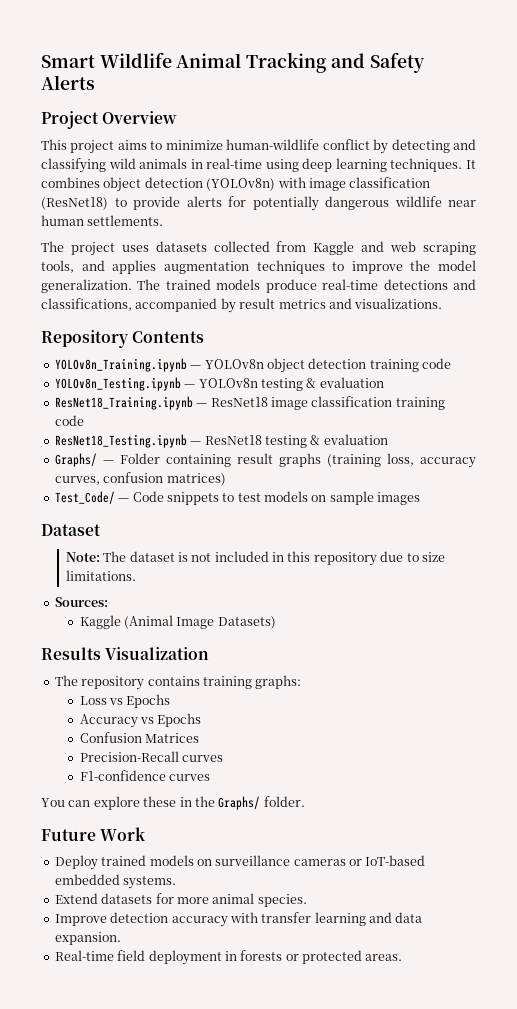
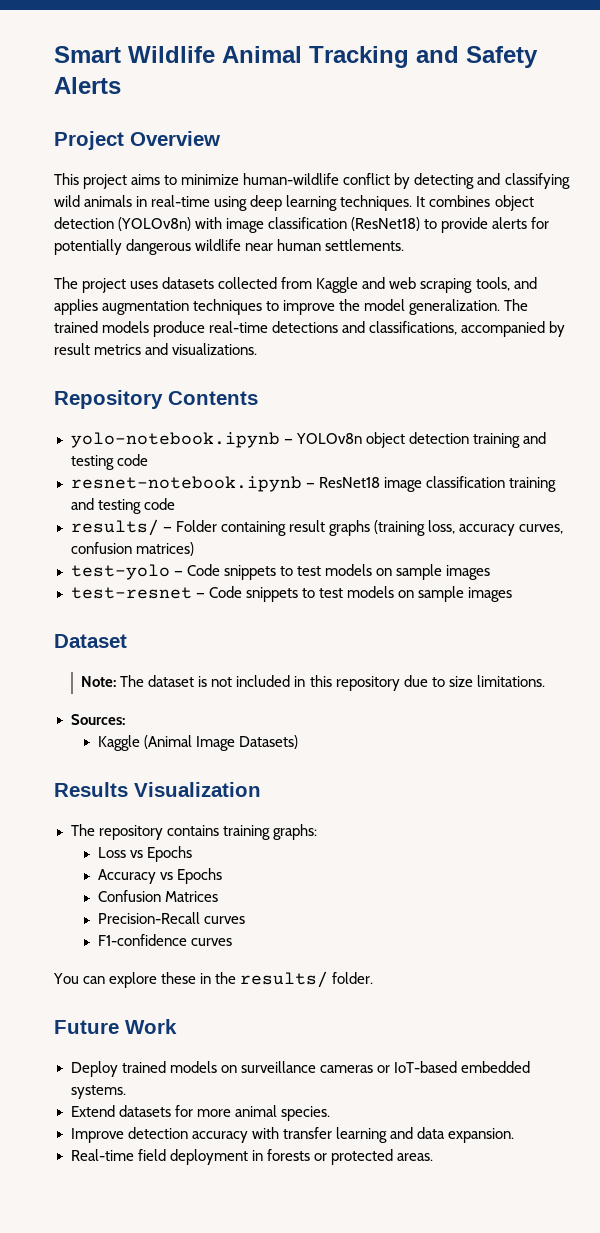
[54,358,187,372] YOLOv8n_Training.ipynb -> [70,432,280,448] yolo-notebook.ipynb
[422,358,451,369] [54,377,384,391] [54,396,193,410] code // YOLOv8n_Testing.ipynb — YOLOv8n testing & evaluation // ResNet18_Training.ipynb -> [522,432,546,444] [70,454,148,470] [70,476,302,492] and testing code // resnet-notebook.ipynb
[54,415,84,426] [54,434,388,448] [54,453,97,467] code // ResNet18_Testing.ipynb — ResNet18 testing & evaluation // Graphs/ -> [70,498,175,514] [70,519,159,536] and testing code // results/
[54,491,115,504] Test_Code/ -> [70,564,490,580] [70,587,192,599] test-yolo — Code snippets to test models on sample images // test-resnet
[218,796,261,810] Graphs/ -> [240,971,329,988] results/

